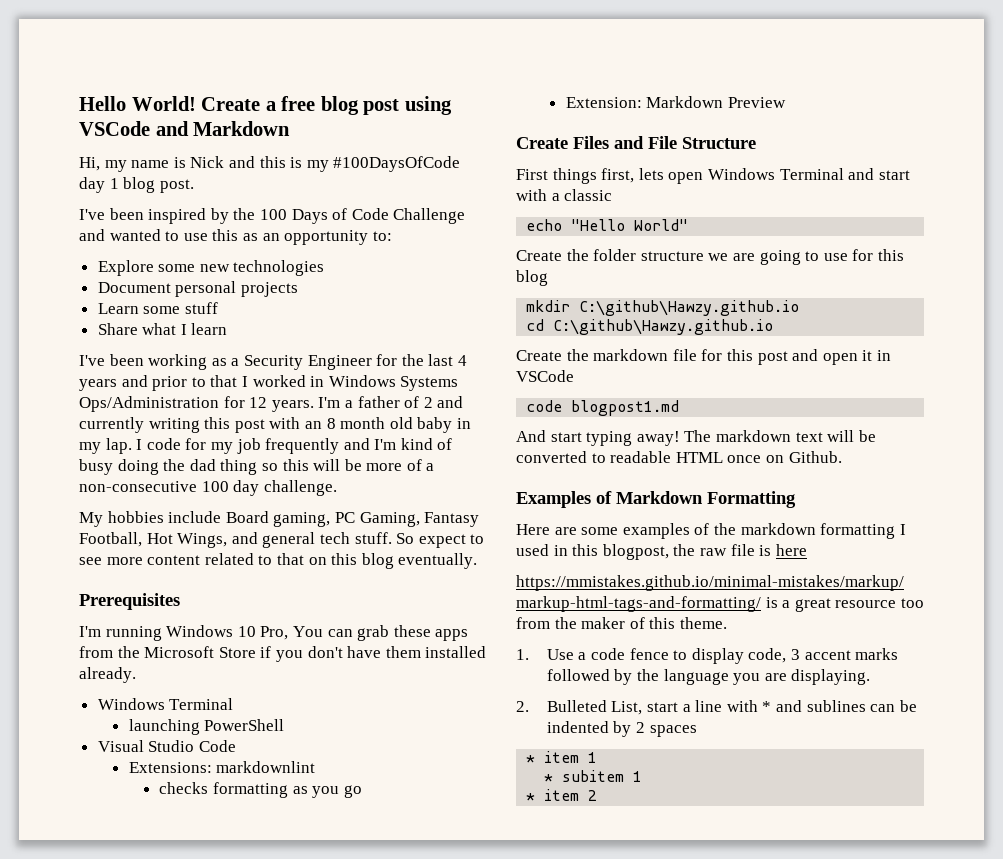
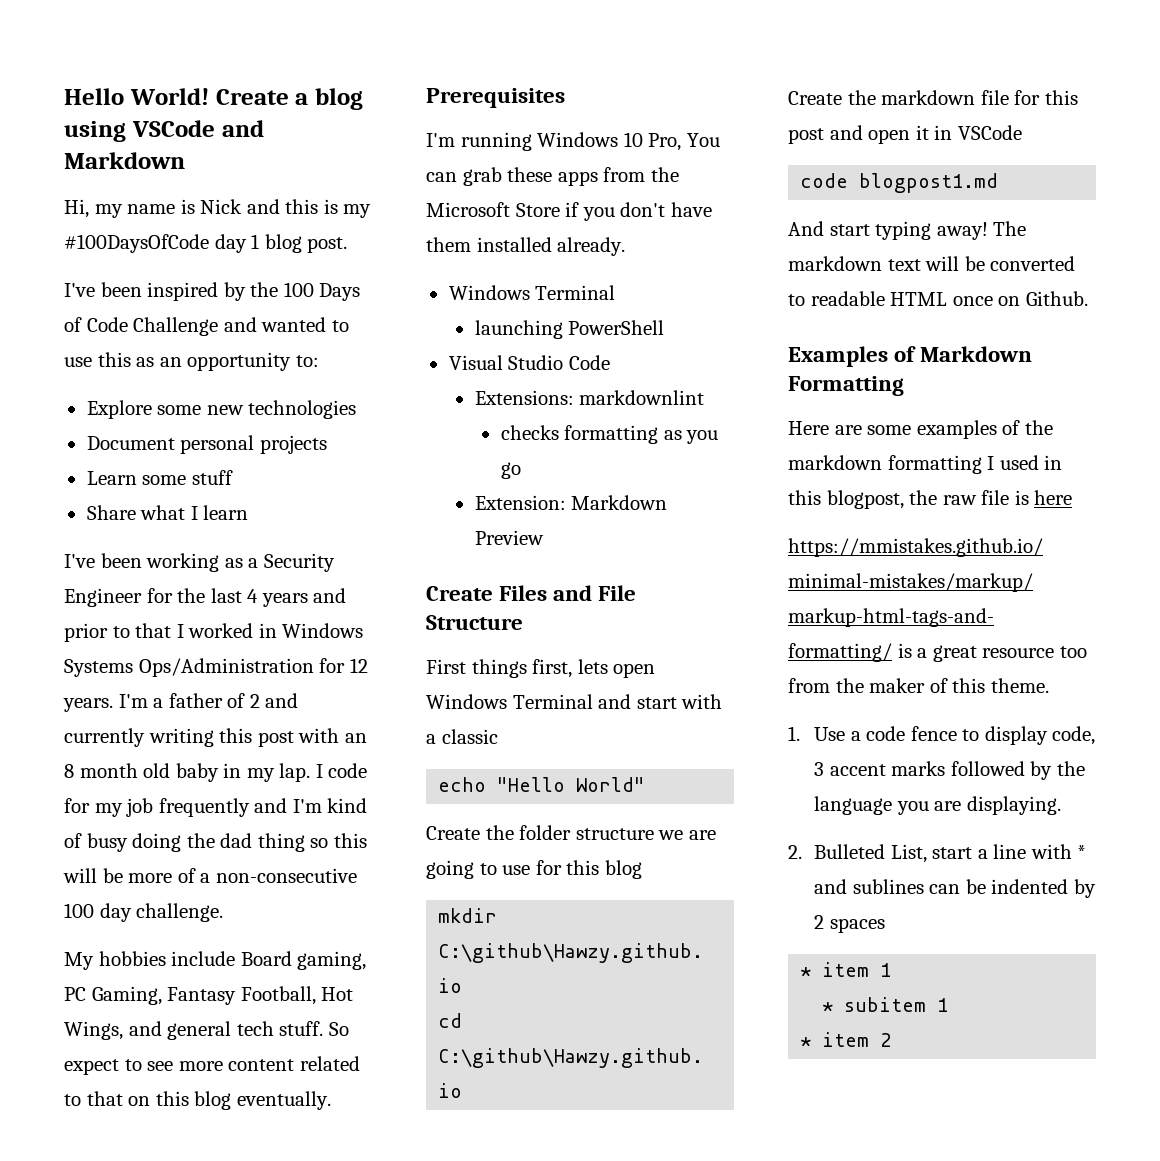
[281,96,400,115] free blog post -> [315,88,363,110] blog

